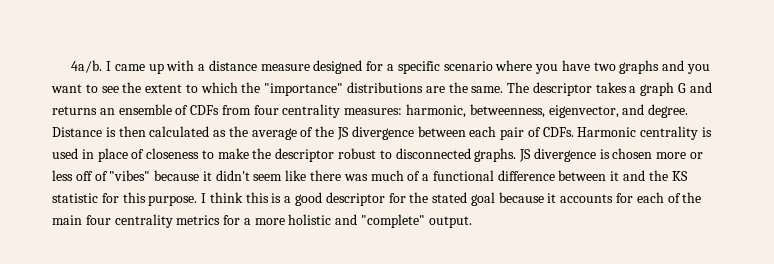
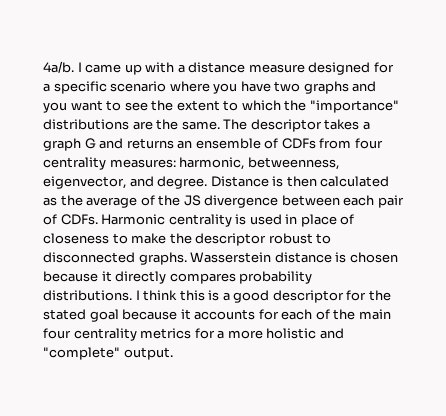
[519,148,704,162] [52,170,688,181] [52,192,198,206] JS divergence is chosen more or less off of "vibes" because it didn't seem like there was much of a functional difference between it and the KS statistic for this purpose. -> [190,252,398,263] [43,271,313,284] [43,290,132,301] Wasserstein distance is chosen because it directly compares probability distributions.

